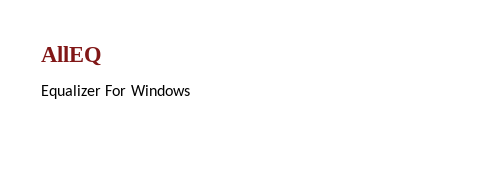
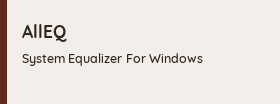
(102, 56) none -> [22,54,65,66] System

